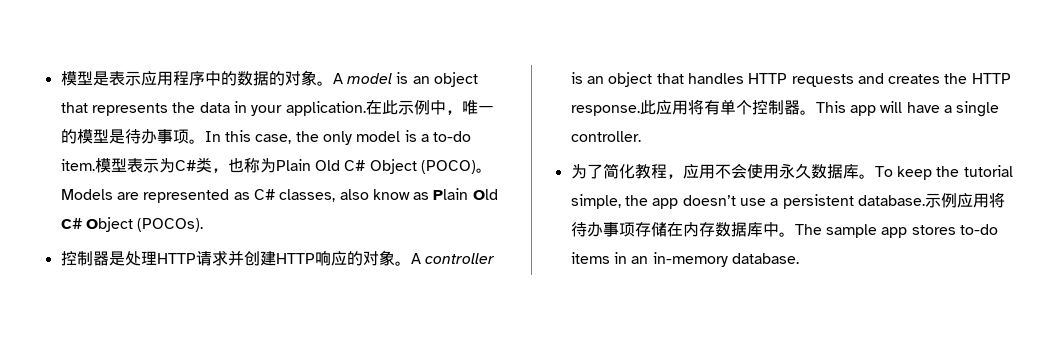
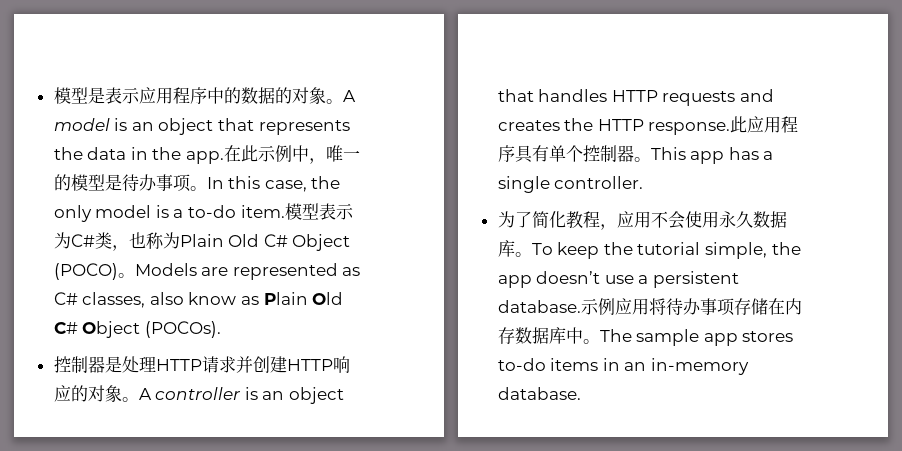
[251,101,366,116] your application. -> [152,147,225,164] the app.
[687,99,704,115] 将 -> [781,116,799,133] [497,145,533,163] 程序具
[880,101,940,113] will have -> [728,147,759,160] has

